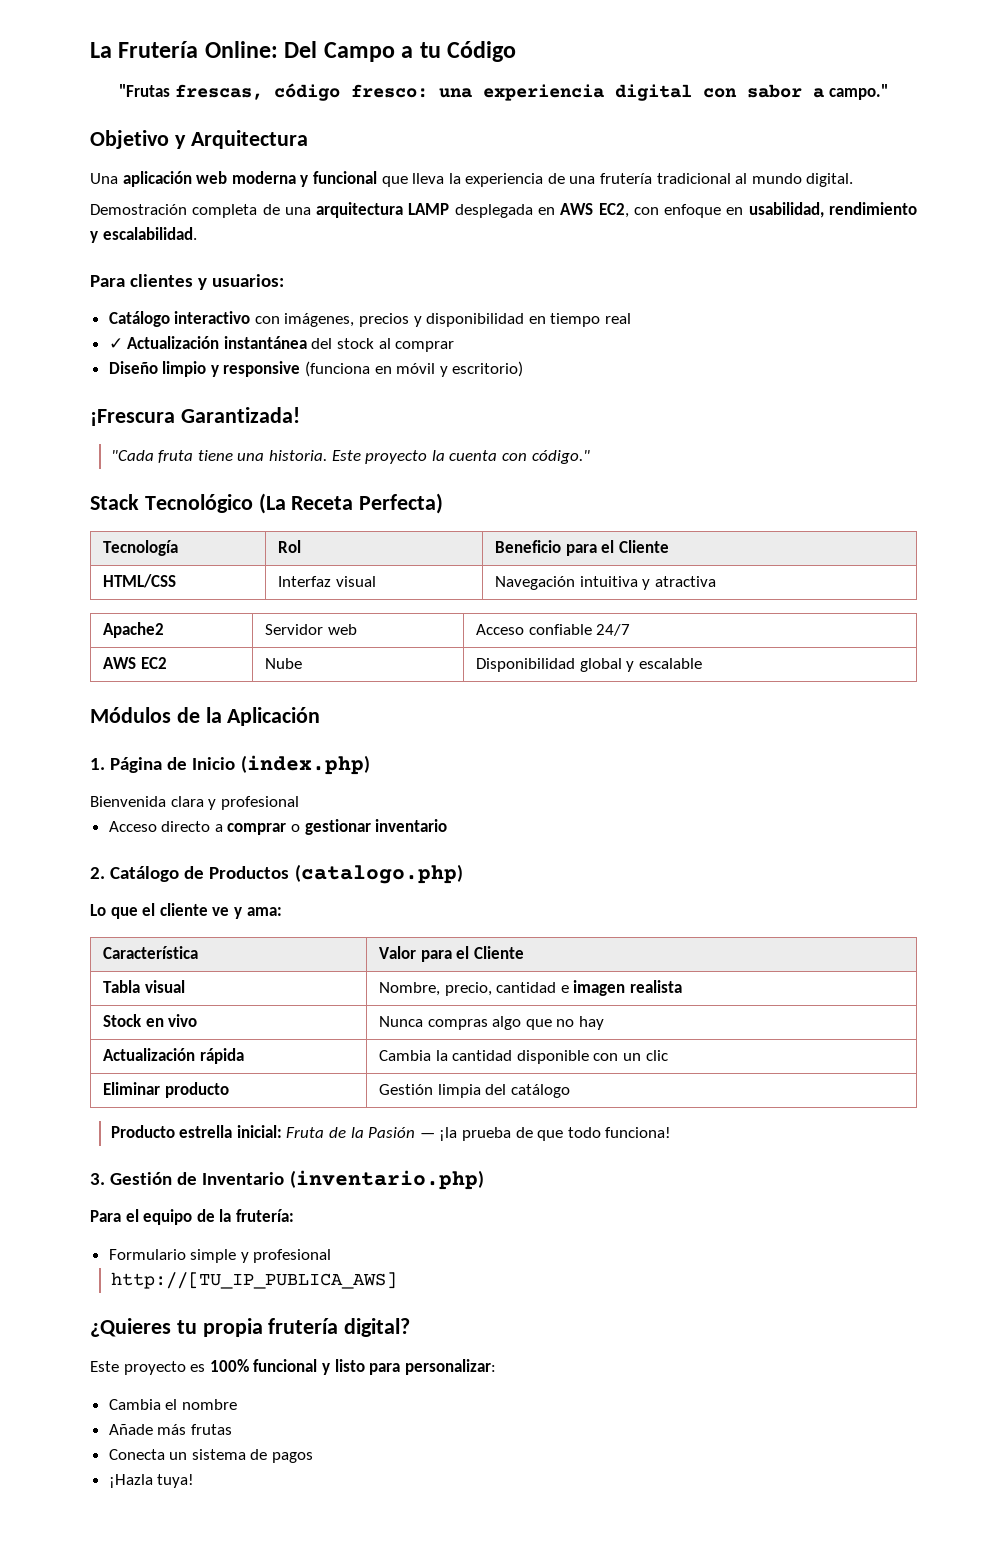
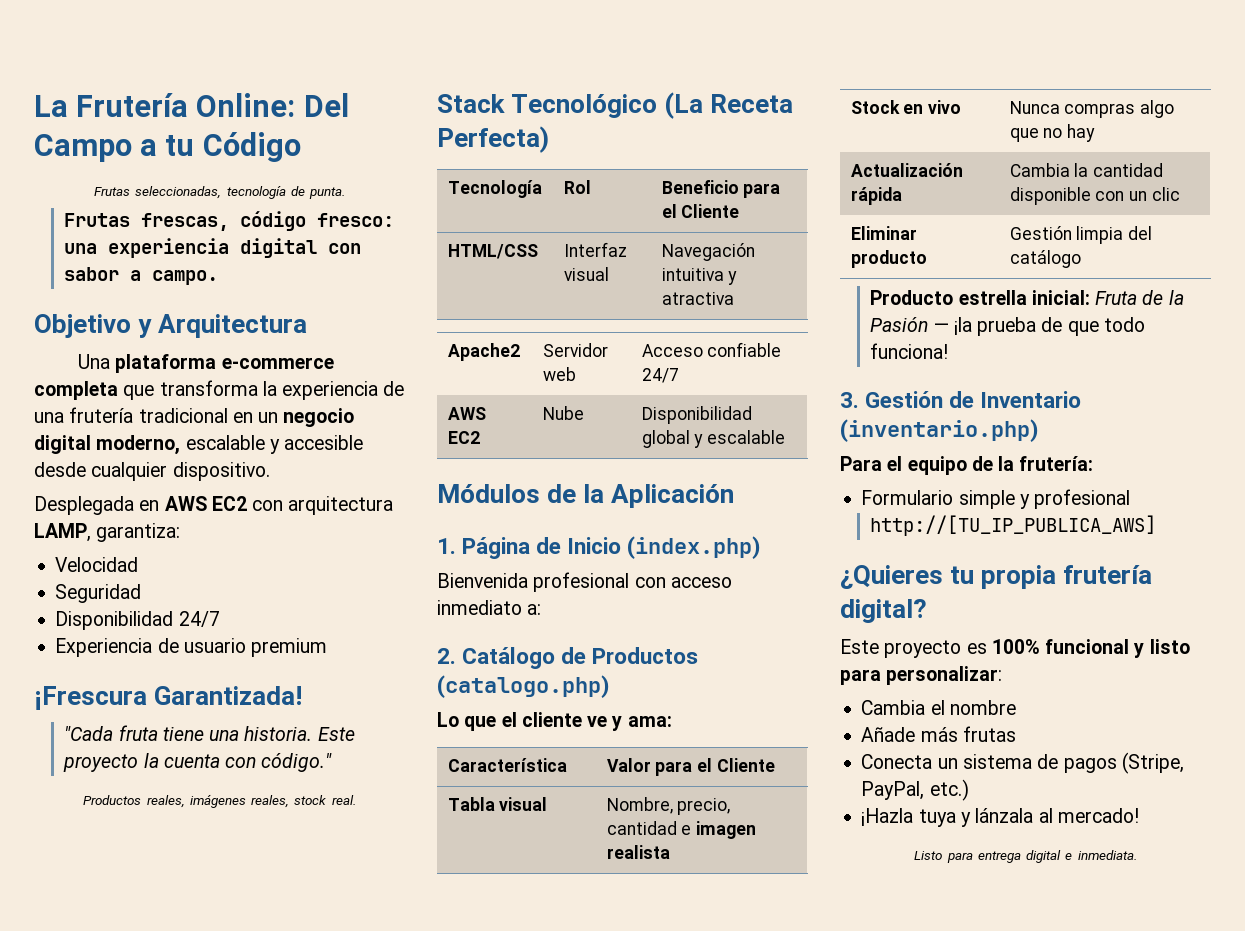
[119,84,171,97] "Frutas -> [93,186,346,199] [64,213,131,227] Frutas seleccionadas, tecnología de punta. // Frutas
[828,84,888,100] campo." -> [152,270,219,285] campo.
[122,171,445,187] aplicación web moderna y funcional que lleva -> [115,354,334,373] [34,380,258,400] plataforma e-commerce completa que transforma
[735,173,854,187] [90,202,918,218] [90,227,197,243] [90,274,285,290] [108,311,632,327] [108,336,455,352] [108,361,524,377] al mundo digital. // Demostración completa de una arquitectura LAMP desplegada en AWS EC2, con enfoque en usabilidad, rendimiento y escalabilidad. // Para clientes y usuarios: // Catálogo interactivo con imágenes, precios y disponibilidad en tiempo real // ✓ Actualización instantánea del stock al comprar // Diseño limpio y responsive (funciona en móvil y escritorio) -> [232,408,355,427] [34,435,364,455] [34,462,270,481] [34,496,394,515] [34,523,181,542] [55,557,139,572] [55,584,142,603] [55,611,220,630] [55,638,328,657] en un negocio digital moderno, escalable y accesible desde cualquier dispositivo. // Desplegada en AWS EC2 con arquitectura LAMP, garantiza: // Velocidad // Seguridad // Disponibilidad 24/7 // Experiencia de usuario premium
(590, 457) none -> [83,794,356,808] // Productos reales, imágenes reales, stock real.
[170,796,299,810] [108,819,448,835] clara y profesional // Acceso directo a comprar o gestionar inventario -> [533,572,732,592] [437,600,542,615] profesional con acceso inmediato a:
[108,1474,195,1488] // ¡Hazla tuya! -> [1121,752,1184,774] [861,779,969,801] [861,808,1139,827] [914,850,1137,863] (Stripe, PayPal, etc.) // ¡Hazla tuya y lánzala al mercado! // Listo para entrega digital e inmediata.

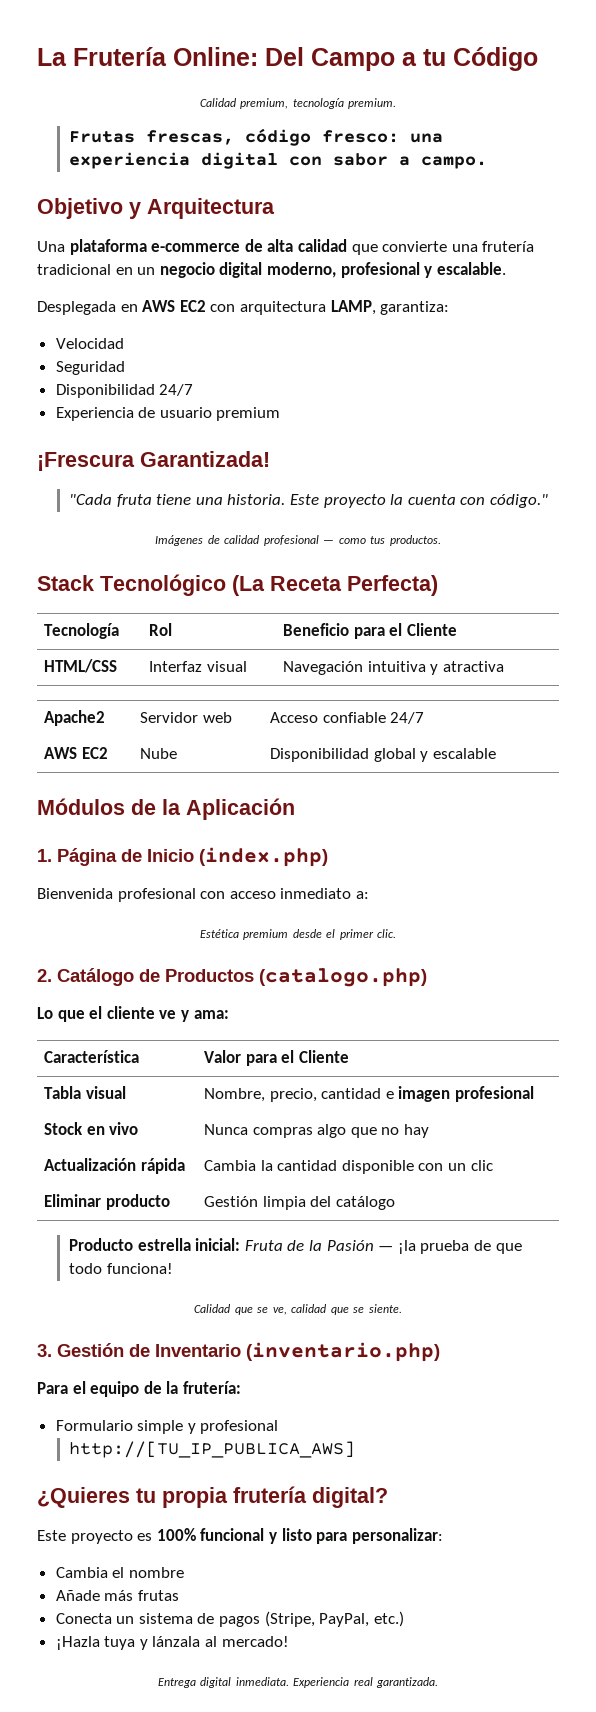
[93,186,346,199] Frutas seleccionadas, tecnología de punta. -> [199,98,397,109] Calidad premium, tecnología premium.
[34,380,405,400] completa que transforma la experiencia de -> [244,239,448,255] de alta calidad que convierte
[185,435,364,454] [34,462,270,481] escalable y accesible desde cualquier dispositivo. -> [340,262,506,278] profesional y escalable.
[83,794,356,808] Productos reales, imágenes reales, stock real. -> [154,535,442,546] Imágenes de calidad profesional — como tus productos.
(542, 609) none -> [199,929,397,940] // Estética premium desde el primer clic.
[606,845,670,859] realista -> [454,1086,534,1102] profesional
(949, 351) none -> [193,1304,403,1315] // Calidad que se ve, calidad que se siente.
[914,850,1137,863] Listo para entrega digital e inmediata. -> [157,1677,439,1688] Entrega digital inmediata. Experiencia real garantizada.

